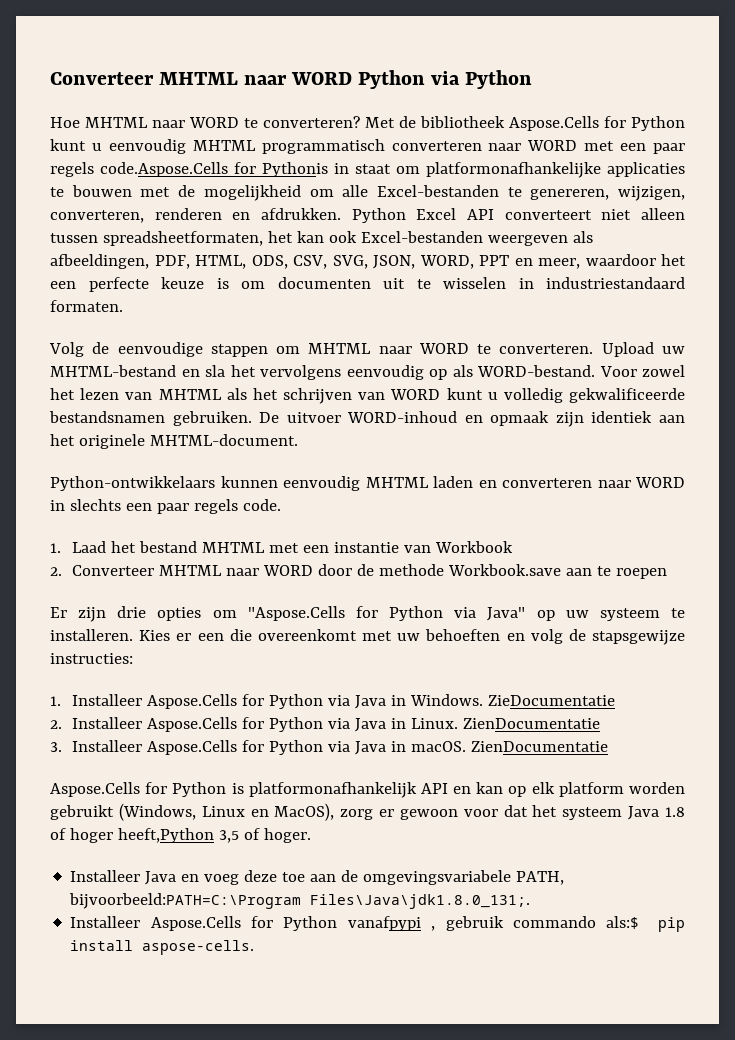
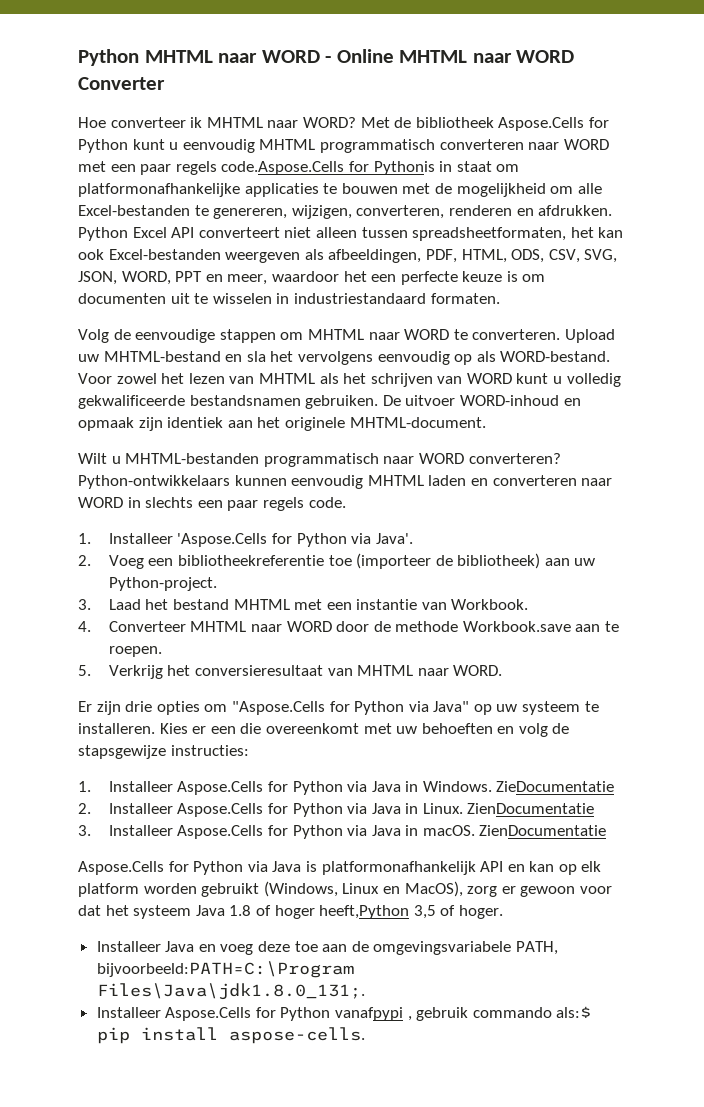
[50,70,533,89] [50,116,360,128] Converteer MHTML naar WORD Python via Python // Hoe MHTML naar WORD te converteren? -> [78,49,575,66] [78,77,165,90] [78,117,356,128] Python MHTML naar WORD - Online MHTML naar WORD Converter // Hoe converteer ik MHTML naar WORD?
(298, 440) none -> [78,453,561,467] Wilt u MHTML-bestanden programmatisch naar WORD converteren?
(61, 548) none -> [108,533,413,547] [78,553,596,569] [108,577,217,591] [78,599,91,610] Installeer 'Aspose.Cells for Python via Java'. // 2. Voeg een bibliotheekreferentie toe (importeer de bibliotheek) aan uw Python-project. // 3.
[434,541,513,553] [50,567,62,576] Workbook // 2. -> [451,599,529,610] [78,621,91,632] Workbook. // 4.
[615,568,667,579] roepen -> [108,646,162,657] [78,665,503,679] roepen. // 5. Verkrijg het conversieresultaat van MHTML naar WORD.
(227, 789) none -> [247,861,302,872] via Java

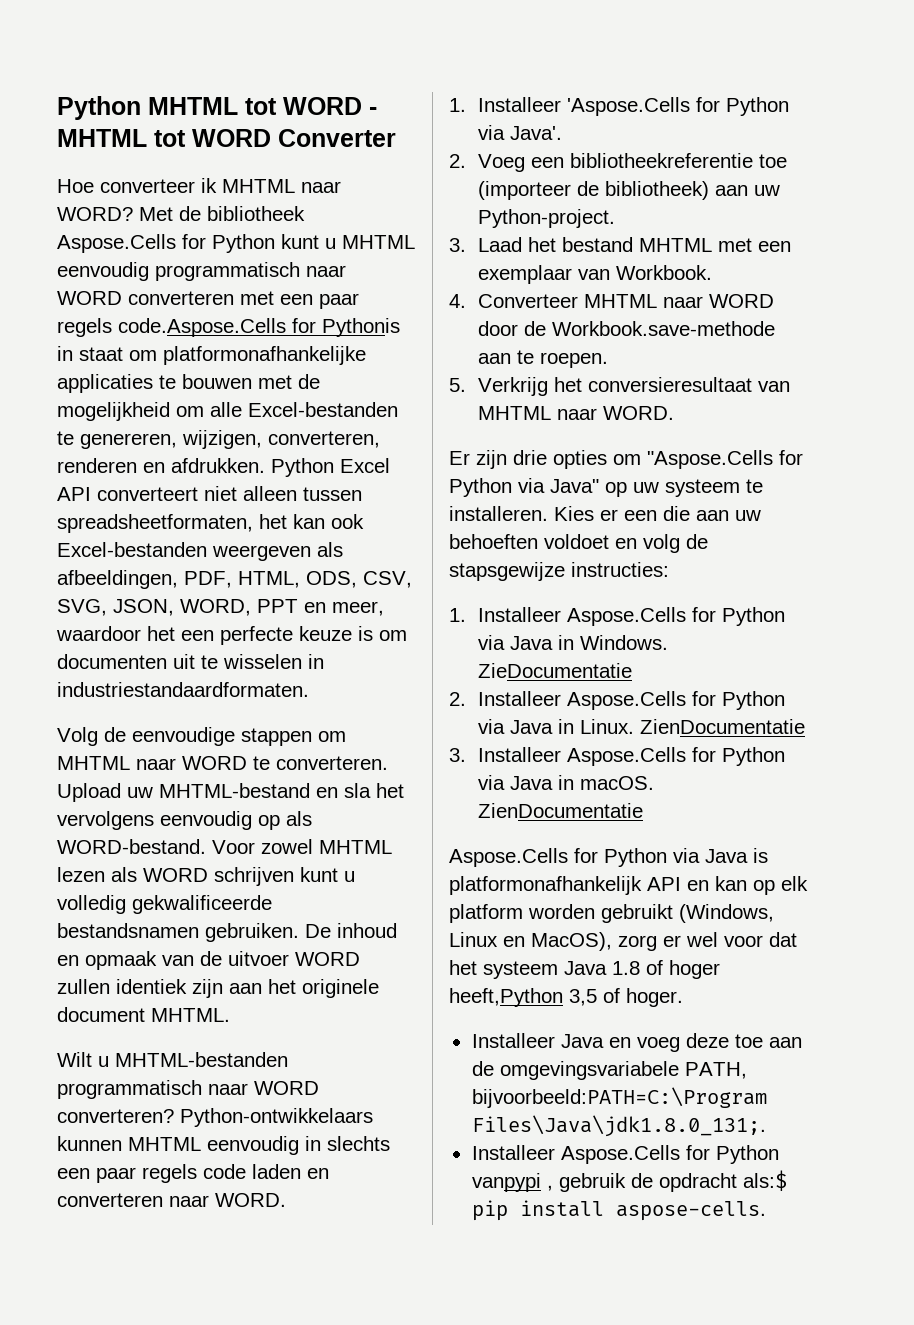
[218,53,258,63] naar -> [245,98,277,115] tot
[336,49,512,63] Online MHTML naar -> [57,129,186,147] MHTML tot
[182,139,609,153] eenvoudig MHTML programmatisch converteren naar WORD -> [342,235,415,249] [57,262,346,281] [57,291,234,305] MHTML eenvoudig programmatisch naar WORD converteren
[293,293,500,304] industriestandaard formaten. -> [57,682,309,697] industriestandaardformaten.
[161,373,512,387] het lezen van MHTML als het schrijven van WORD -> [319,840,392,854] [57,867,294,886] MHTML lezen als WORD schrijven
[405,395,581,406] [78,417,224,431] uitvoer WORD-inhoud en opmaak zijn identiek -> [337,923,397,938] [57,951,360,970] [57,979,223,998] inhoud en opmaak van de uitvoer WORD zullen identiek zijn
[349,417,486,428] MHTML-document. -> [57,1007,230,1022] document MHTML.
[291,475,613,489] [78,497,123,508] eenvoudig MHTML laden en converteren naar WORD -> [128,1136,299,1155] MHTML eenvoudig
[308,497,346,508] code. -> [203,1164,329,1179] [57,1193,286,1207] code laden en converteren naar WORD.
[356,599,418,610] instantie -> [477,265,572,284] exemplaar
[395,621,571,632] methode Workbook.save -> [551,321,775,336] Workbook.save-methode
[265,723,392,734] overeenkomt met -> [696,510,729,521] aan
(493, 728) none -> [544,534,609,549] voldoet
[520,886,576,897] gewoon -> [686,932,718,947] wel
[335,1007,404,1021] vanafpypi -> [471,1173,541,1192] vanpypi
[472,1007,552,1018] commando -> [630,1173,737,1192] de opdracht

